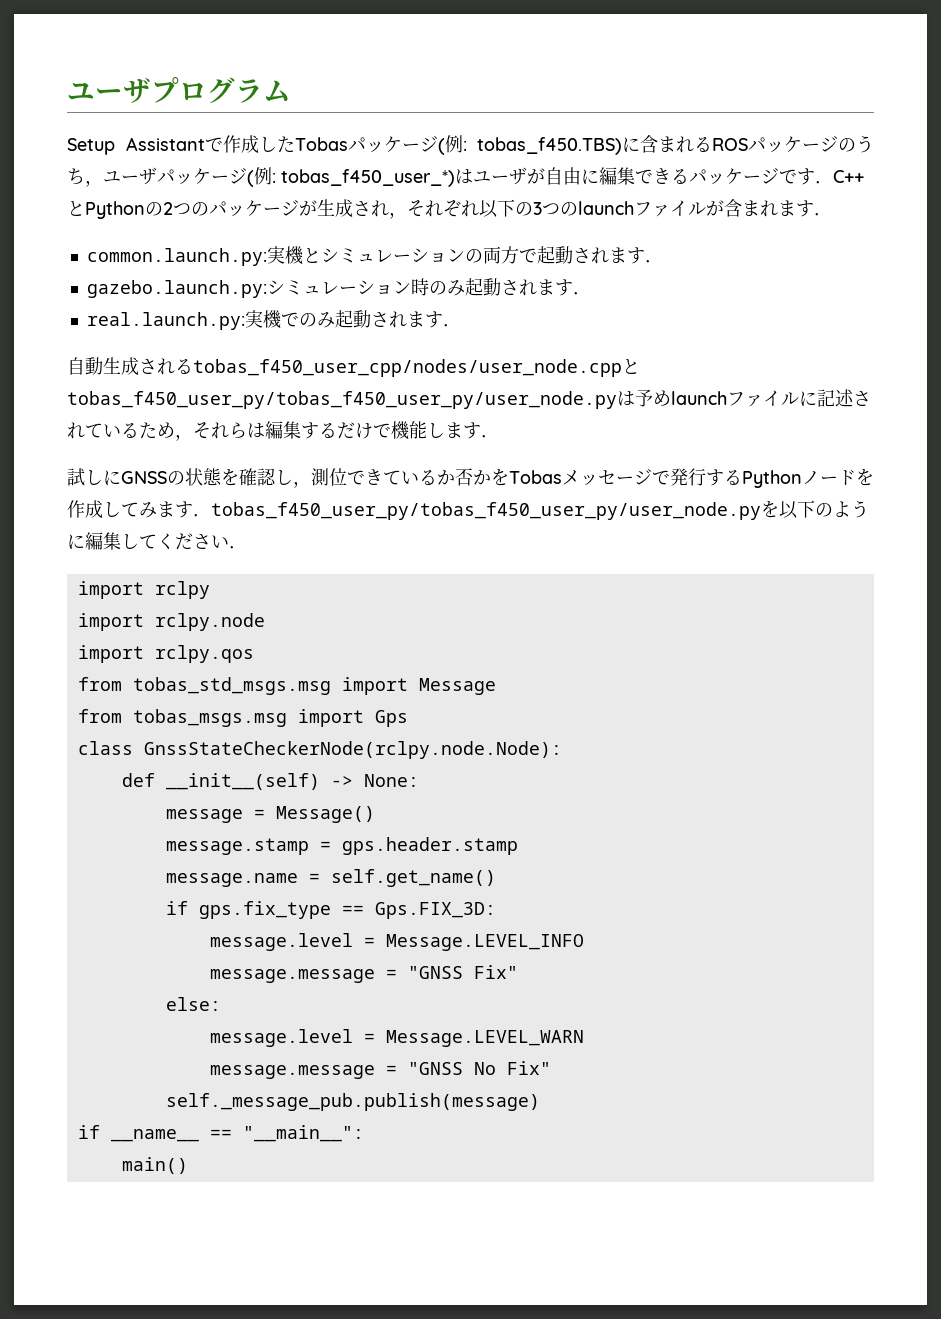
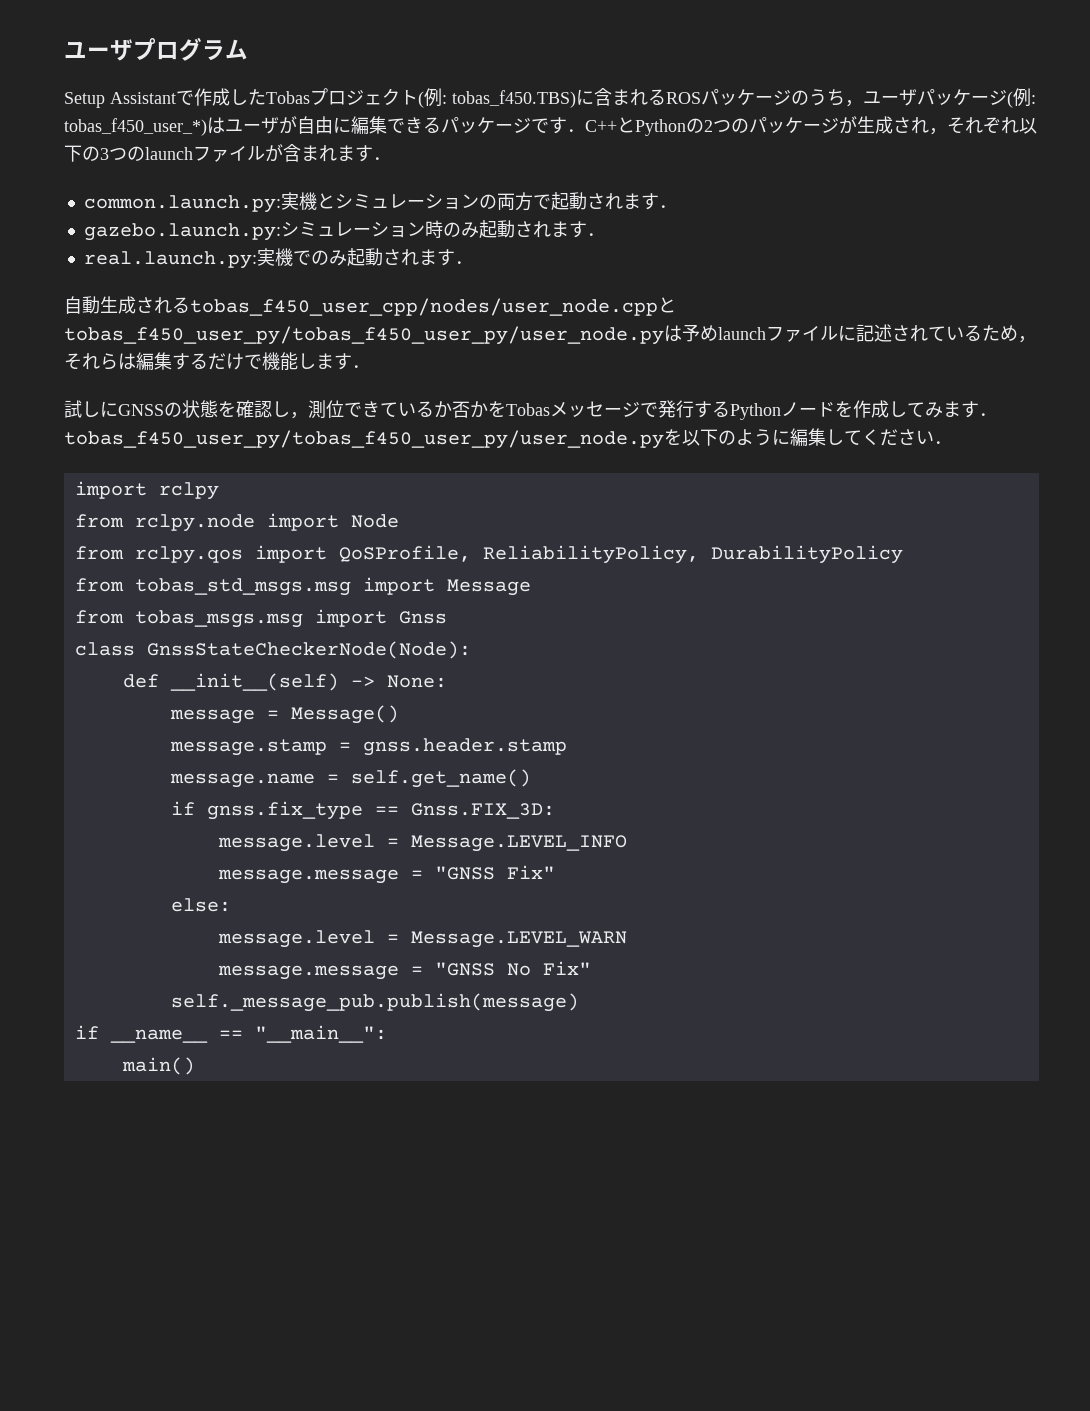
[347,136,438,153] パッケージ -> [310,88,418,106] プロジェクト
[77,613,265,631] [77,645,254,663] import rclpy.node // import rclpy.qos -> [74,513,399,532] [74,545,903,564] from rclpy.node import Node // from rclpy.qos import QoSProfile, ReliabilityPolicy, DurabilityPolicy
[374,710,408,727] Gps -> [398,611,447,624] Gnss
[143,741,562,759] GnssStateCheckerNode(rclpy.node.Node): -> [146,641,471,659] GnssStateCheckerNode(Node):
[341,837,518,855] gps.header.stamp -> [362,738,567,756] gnss.header.stamp
[198,901,496,919] gps.fix_type == Gps.FIX_3D: -> [206,801,555,820] gnss.fix_type == Gnss.FIX_3D:

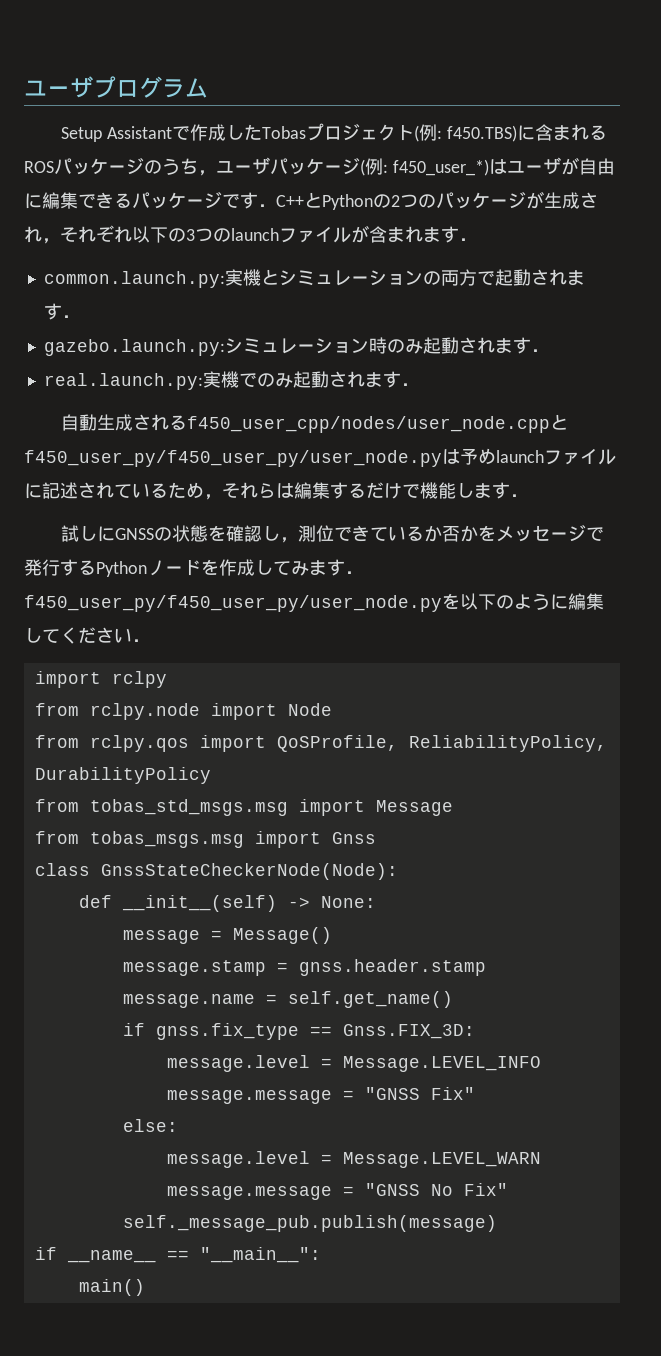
[452,90,576,108] tobas_f450.TBS) -> [446,125,517,142] f450.TBS)
[64,118,207,136] tobas_f450_user_*) -> [392,159,489,176] f450_user_*)
[190,297,676,316] [64,326,664,345] tobas_f450_user_cpp/nodes/user_node.cppとtobas_f450_user_py/tobas_f450_user_py/user_node.py -> [187,414,569,433] [24,450,442,467] f450_user_cpp/nodes/user_node.cppとf450_user_py/f450_user_py/user_node.py
[506,403,550,416] Tobas -> (497, 533) none
[64,430,664,449] tobas_f450_user_py/tobas_f450_user_py/user_node.py -> [24,595,442,612] f450_user_py/f450_user_py/user_node.py

